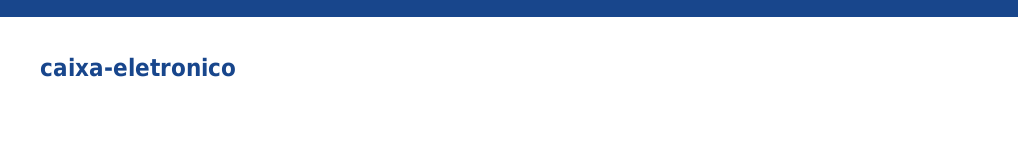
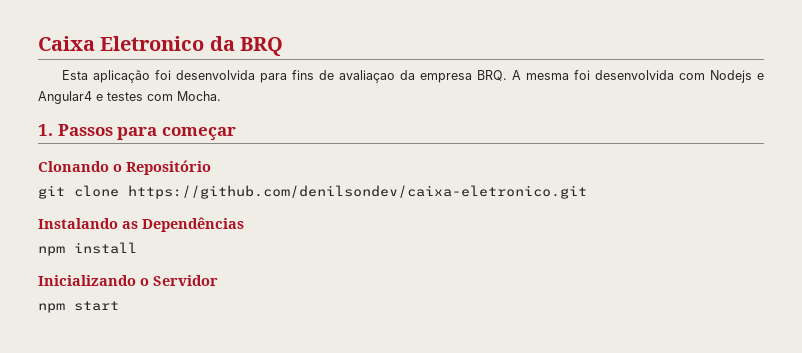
[40,57,236,77] caixa-eletronico -> [38,36,284,56] [62,70,765,83] [38,91,221,104] [38,124,236,141] [38,160,211,175] [38,185,587,199] [38,217,244,232] [38,242,137,256] [38,275,218,286] [38,301,119,313] Caixa Eletronico da BRQ // Esta aplicação foi desenvolvida para fins de avaliaçao da empresa BRQ. A mesma foi desenvolvida com Nodejs e Angular4 e testes com Mocha. // 1. Passos para começar // Clonando o Repositório // git clone https://github.com/denilsondev/caixa-eletronico.git // Instalando as Dependências // npm install // Inicializando o Servidor // npm start

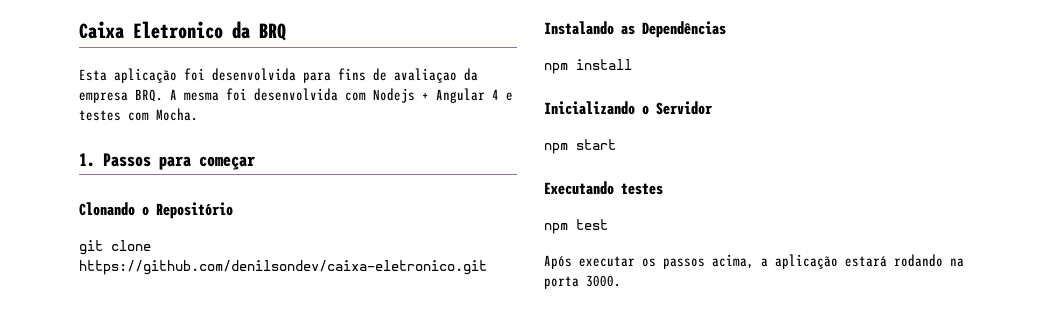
[757,73,765,80] [38,91,92,104] e Angular4 -> [422,88,499,103] + Angular 4
(119, 306) none -> [544,181,663,195] [544,219,608,234] [544,254,964,269] [544,275,621,289] // Executando testes // npm test // Após executar os passos acima, a aplicação estará rodando na porta 3000.

